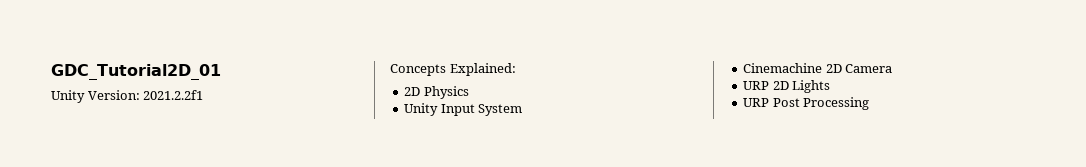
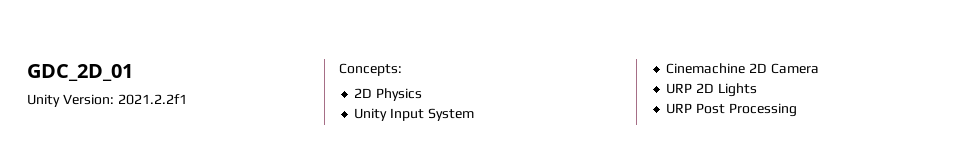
[51,64,221,80] GDC_Tutorial2D_01 -> [27,64,133,81] GDC_2D_01
[390,63,516,76] Concepts Explained: -> [339,63,402,76] Concepts:

